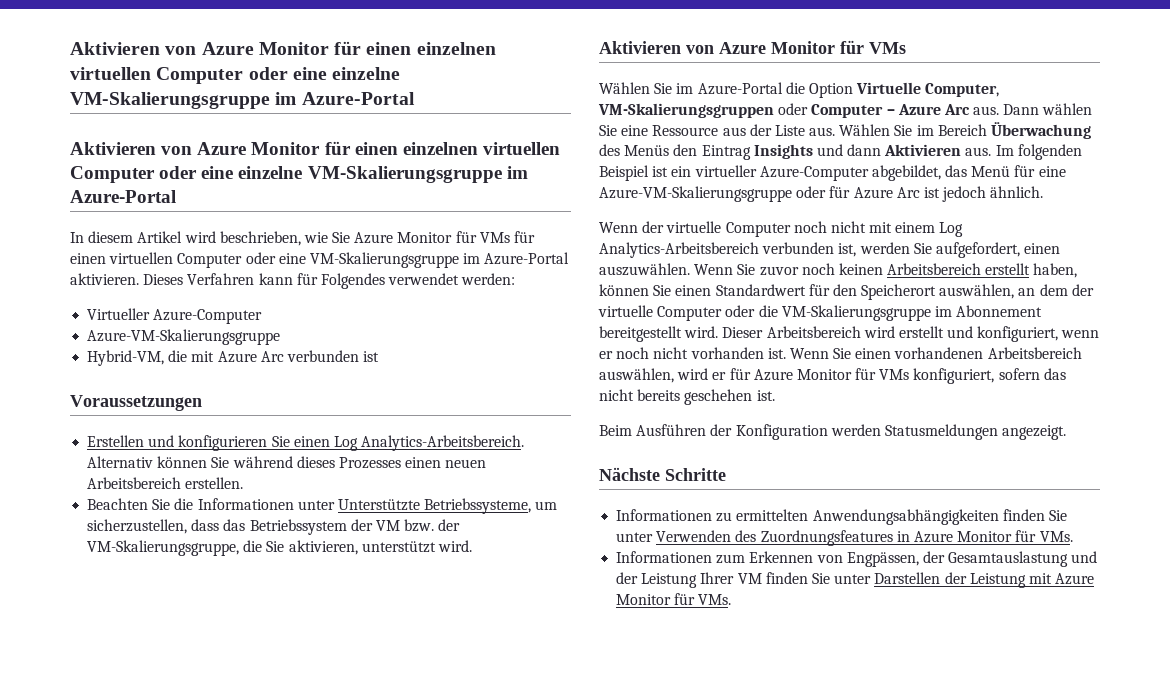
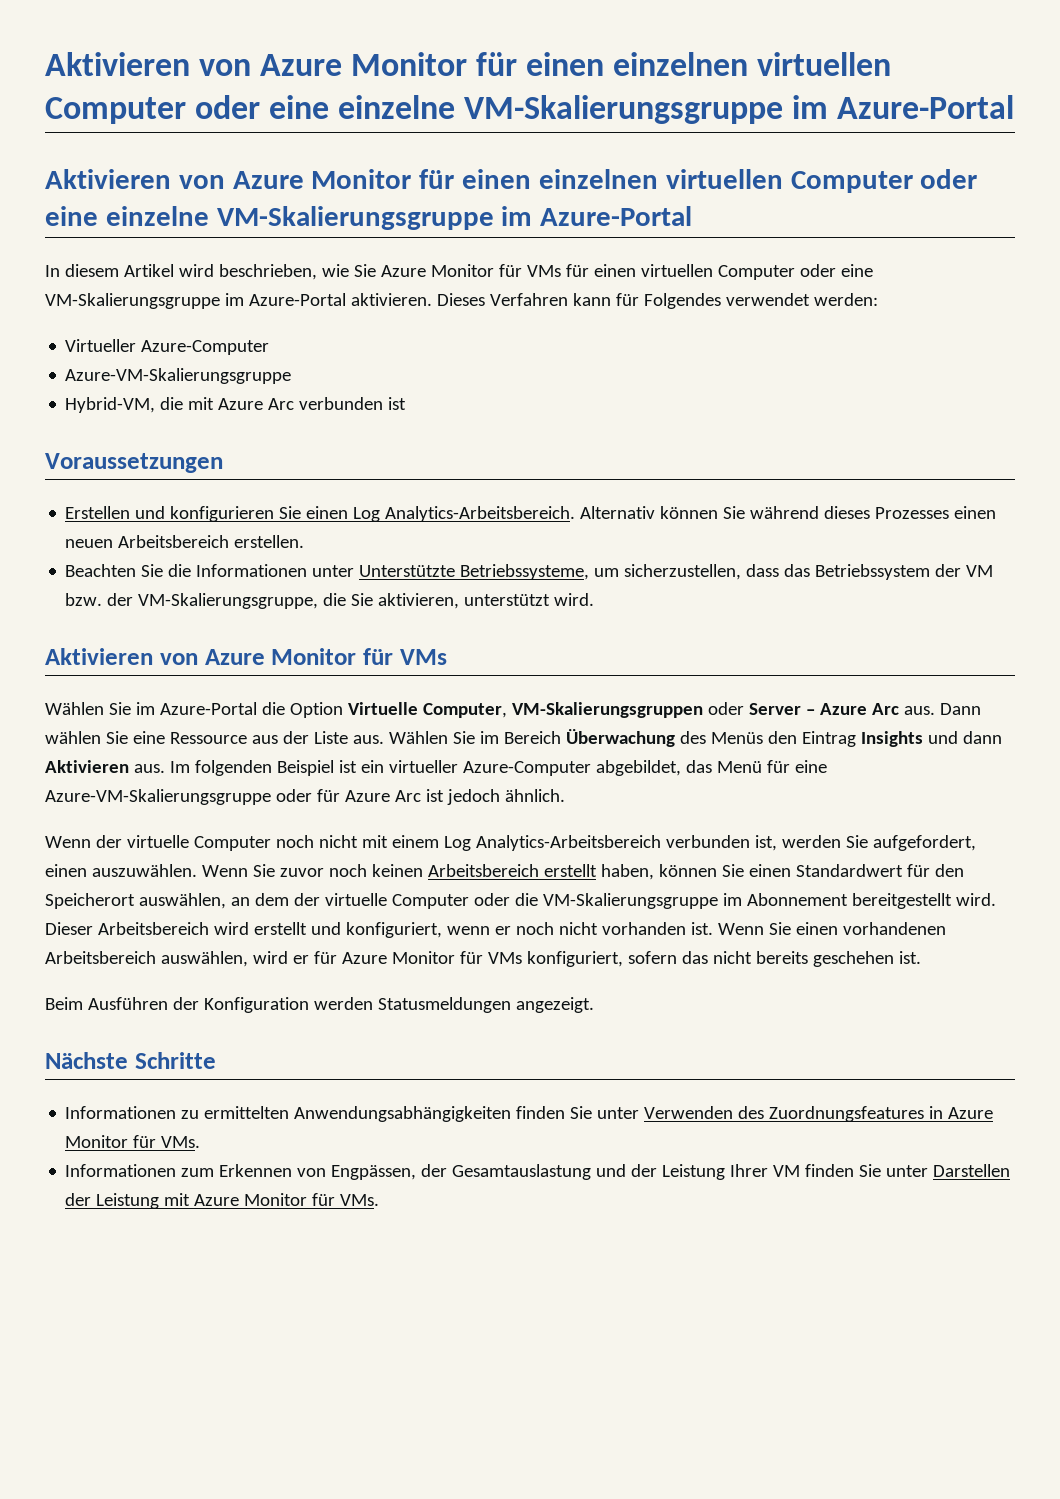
[811,104,884,118] Computer -> [748,703,801,715] Server

